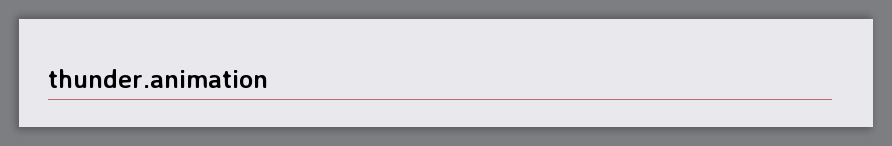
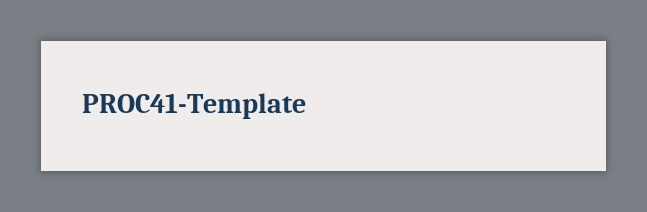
[48,69,268,88] thunder.animation -> [82,93,306,119] PROC41-Template

